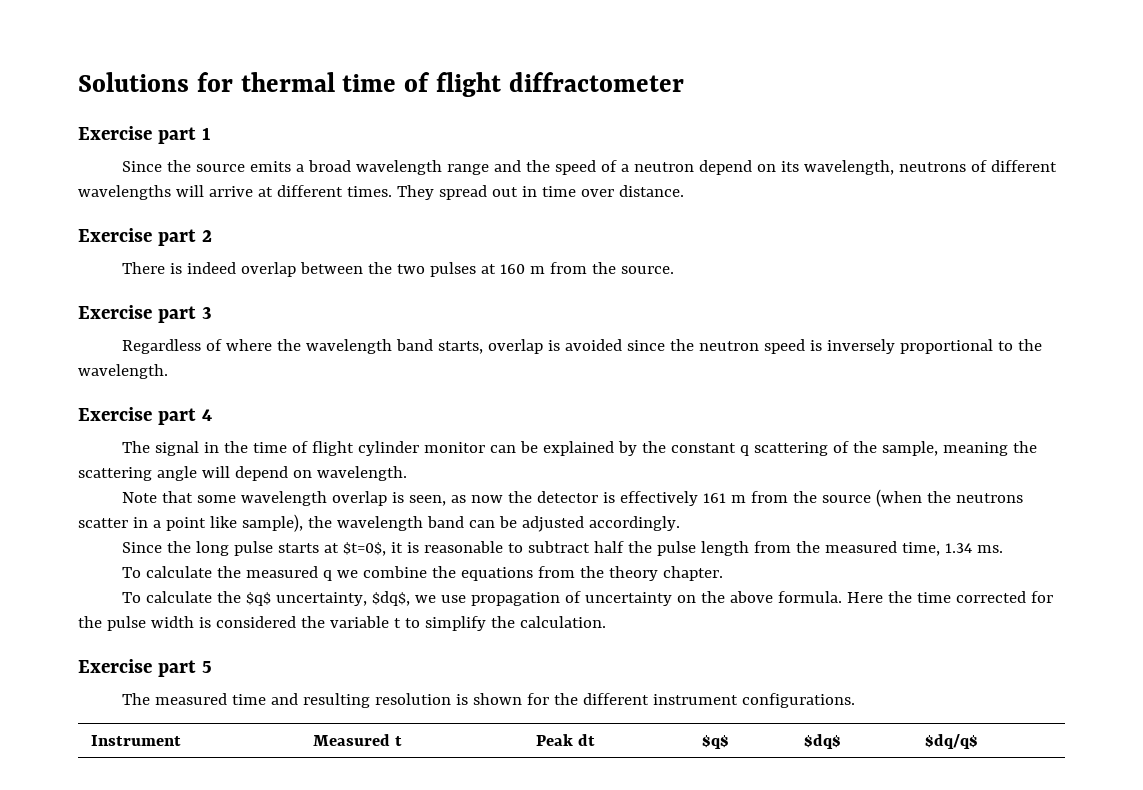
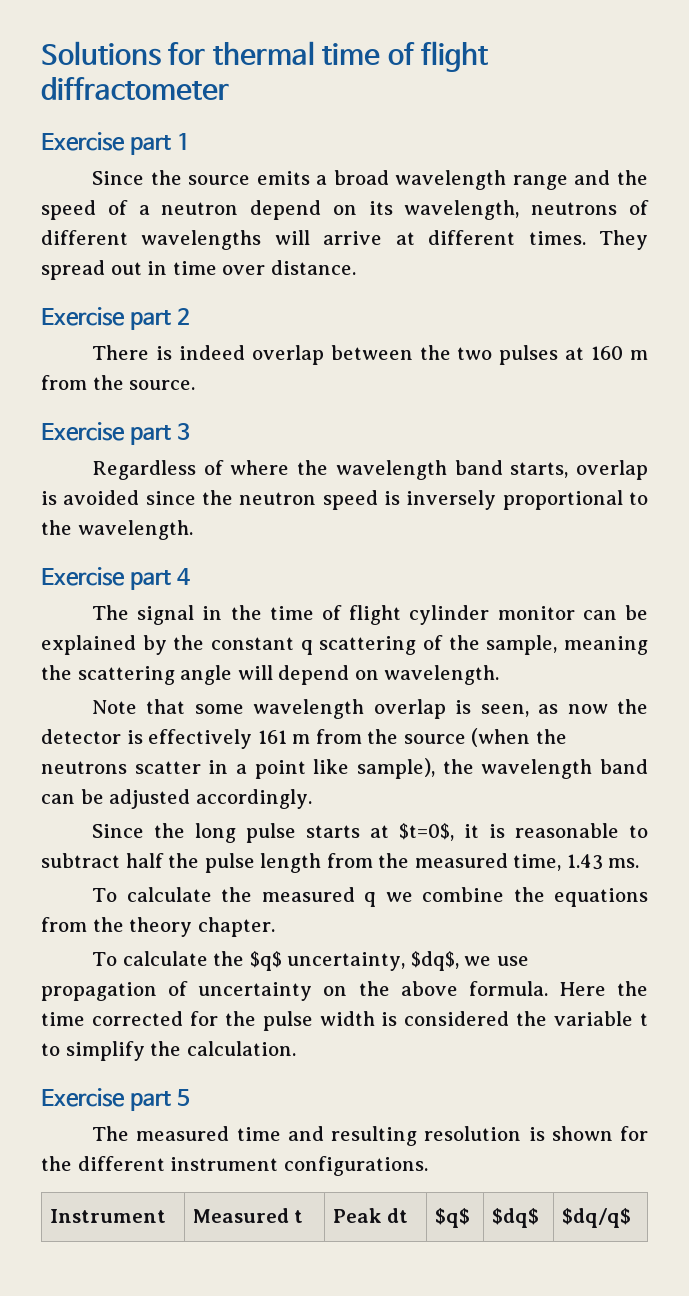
[944,543,972,553] 1.34 -> [566,854,603,870] 1.43

